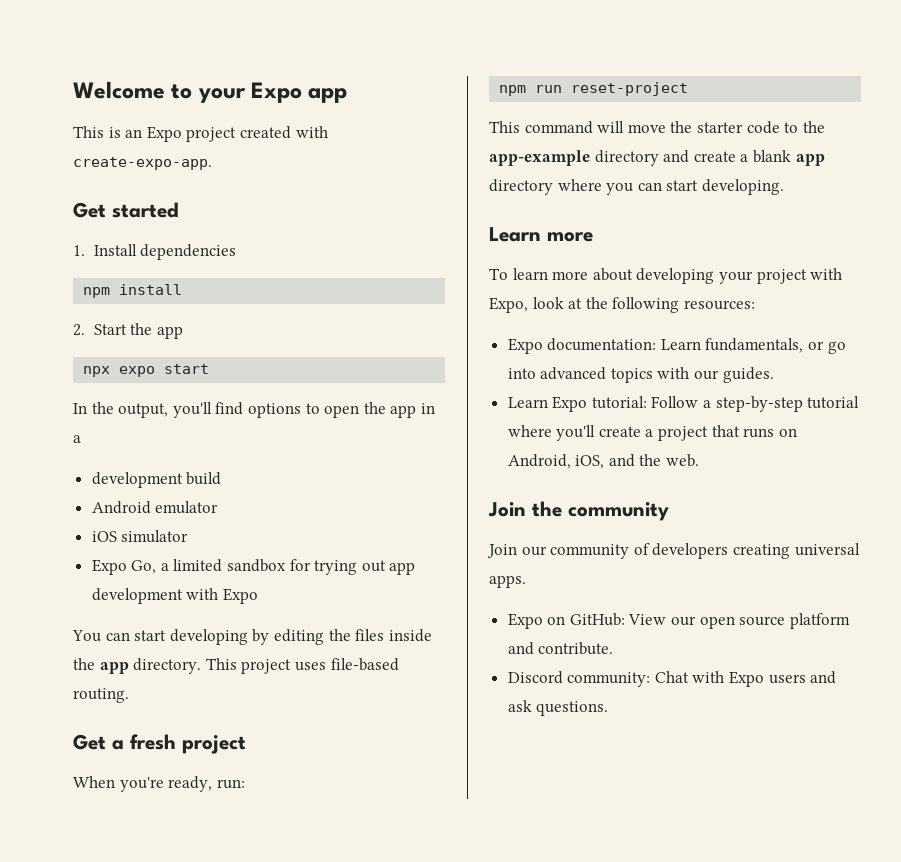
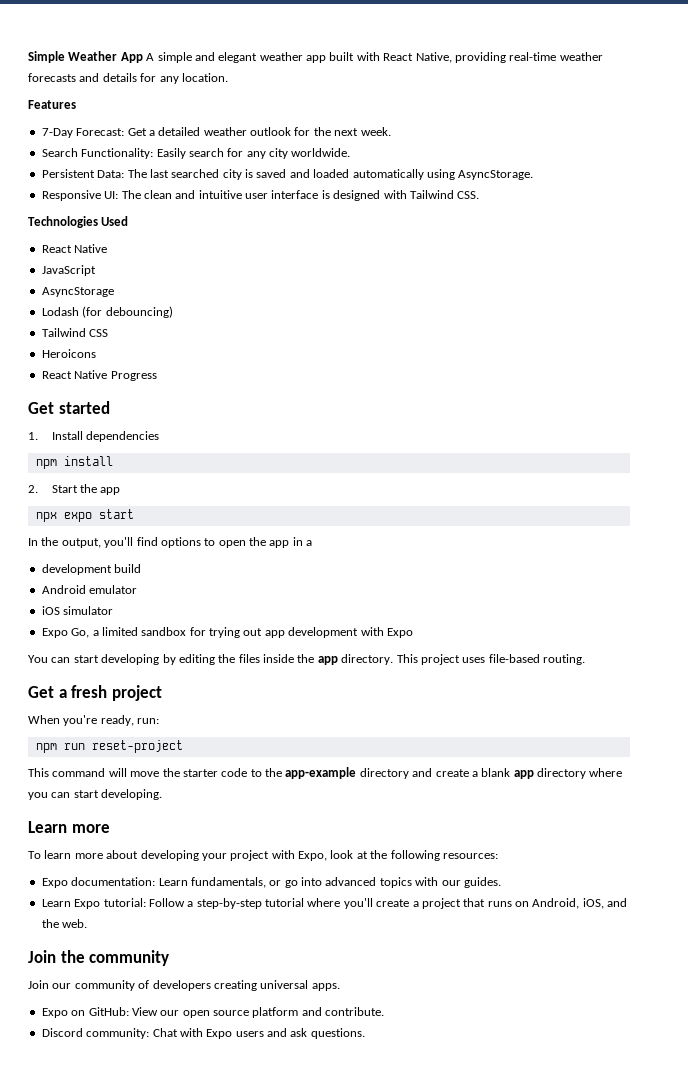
[73,81,348,103] [73,126,328,142] [73,157,212,170] Welcome to your Expo app // This is an Expo project created with create-expo-app. -> [28,51,603,63] [28,73,228,84] [28,100,76,109] [41,127,391,138] [41,148,351,159] [41,169,534,180] [41,190,480,201] [28,216,129,228] [41,244,108,253] [41,265,96,276] [41,287,114,297] [41,306,173,318] [41,328,109,337] [41,349,96,358] [41,370,157,381] Simple Weather App A simple and elegant weather app built with React Native, providing real-time weather forecasts and details for any location. // Features // 7-Day Forecast: Get a detailed weather outlook for the next week. // Search Functionality: Easily search for any city worldwide. // Persistent Data: The last searched city is saved and loaded automatically using AsyncStorage. // Responsive UI: The clean and intuitive user interface is designed with Tailwind CSS. // Technologies Used // React Native // JavaScript // AsyncStorage // Lodash (for debouncing) // Tailwind CSS // Heroicons // React Native Progress

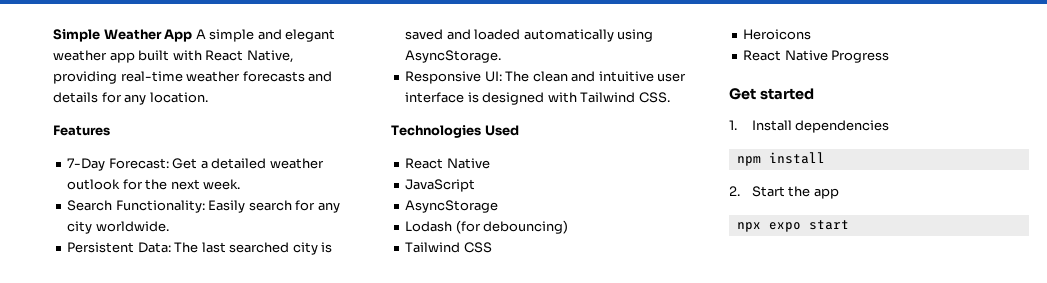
[28,537,313,548] [41,564,142,575] [41,585,138,594] [41,606,114,615] [41,627,413,638] [28,654,585,665] [28,685,162,701] [28,715,160,726] [35,740,183,753] [28,767,623,779] [28,789,163,800] [28,821,110,833] [28,850,498,861] [41,877,501,888] [41,898,628,909] [41,919,88,928] [28,950,170,966] [28,980,340,991] [41,1007,385,1018] [41,1028,365,1039] // In the output, you'll find options to open the app in a // development build // Android emulator // iOS simulator // Expo Go, a limited sandbox for trying out app development with Expo // You can start developing by editing the files inside the app directory. This project uses file-based routing. // Get a fresh project // When you're ready, run: // npm run reset-project // This command will move the starter code to the app-example directory and create a blank app directory where you can start developing. // Learn more // To learn more about developing your project with Expo, look at the following resources: // Expo documentation: Learn fundamentals, or go into advanced topics with our guides. // Learn Expo tutorial: Follow a step-by-step tutorial where you'll create a project that runs on Android, iOS, and the web. // Join the community // Join our community of developers creating universal apps. // Expo on GitHub: View our open source platform and contribute. // Discord community: Chat with Expo users and ask questions. -> (849, 225) none

